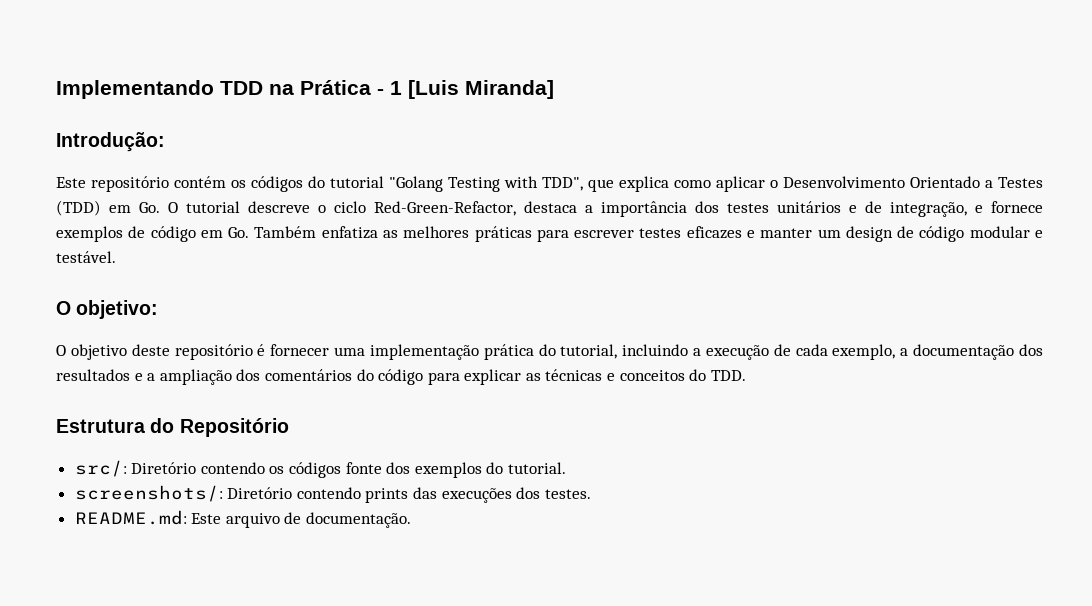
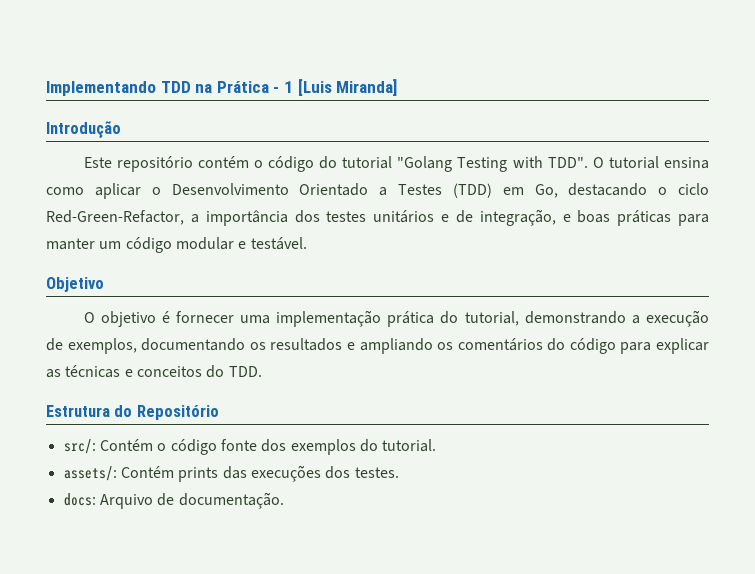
[56,132,165,152] Introdução: -> [46,121,121,138] Introdução
[231,176,303,192] os códigos -> [253,156,314,172] o código
[542,176,669,192] TDD", que explica -> [547,156,709,169] TDD". O tutorial ensina
[139,201,310,213] Go. O tutorial descreve -> [534,183,648,198] Go, destacando
[524,201,577,213] destaca -> (184, 217) none
[991,201,1043,213] [56,226,915,242] fornece exemplos de código em Go. Também enfatiza as melhores práticas para escrever testes eficazes e manter um design de -> [577,210,709,226] [46,238,122,250] boas práticas para manter um
[56,300,159,319] O objetivo: -> [46,277,104,292] Objetivo
[131,344,253,360] deste repositório -> (156, 319) none
[622,344,689,356] incluindo -> [524,311,626,324] demonstrando
[795,344,1044,360] [56,369,261,385] cada exemplo, a documentação dos resultados e a ampliação dos -> [67,338,454,354] exemplos, documentando os resultados e ampliando os
[131,462,342,478] Diretório contendo os códigos -> [99,439,217,455] Contém o código
[74,485,361,502] screenshots/: Diretório contendo -> [63,466,174,481] assets/: Contém
[74,510,280,528] README.md: Este arquivo -> [63,493,153,509] docs: Arquivo

